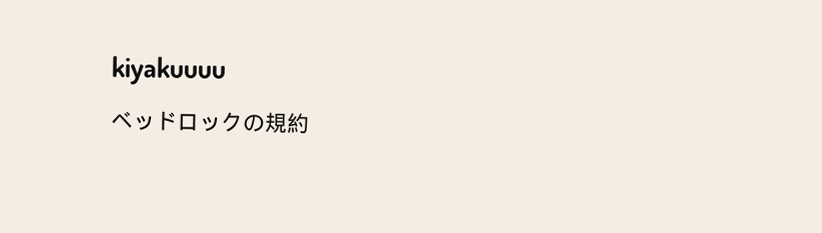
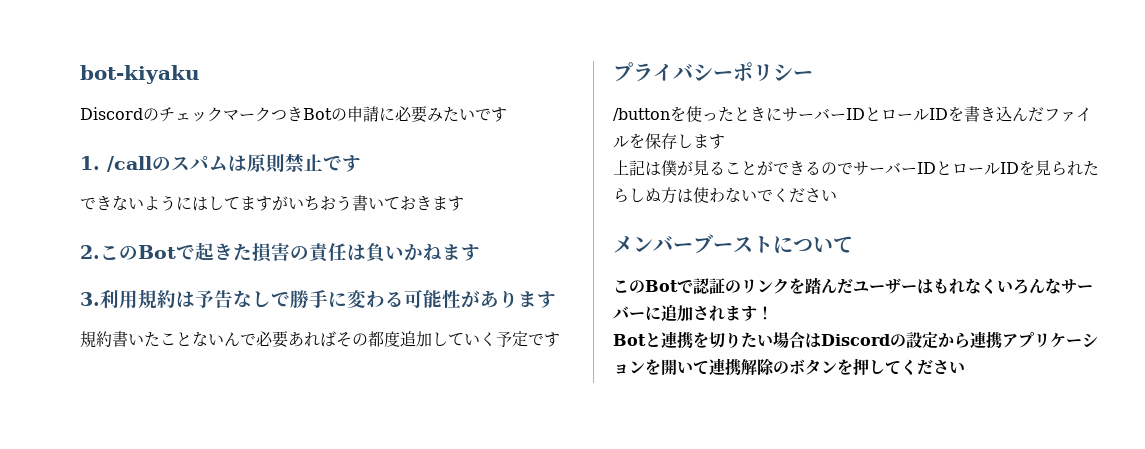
[111,55,226,86] [110,110,310,134] kiyakuuuu // ベッドロックの規約 -> [80,65,200,84] [80,106,507,123] [80,153,361,173] [80,195,464,211] [80,242,480,263] [80,289,556,309] [80,331,560,348] [613,62,813,82] [613,106,1092,122] [613,133,725,149] [613,160,1099,176] [613,187,837,204] [613,234,853,254] [613,277,1093,295] [613,304,773,322] [613,331,1098,349] [613,358,965,376] bot-kiyaku // DiscordのチェックマークつきBotの申請に必要みたいです // 1. /callのスパムは原則禁止です // できないようにはしてますがいちおう書いておきます // 2.このBotで起きた損害の責任は負いかねます // 3.利用規約は予告なしで勝手に変わる可能性があります // 規約書いたことないんで必要あればその都度追加していく予定です // プライバシーポリシー // /buttonを使ったときにサーバーIDとロールIDを書き込んだファイルを保存します // 上記は僕が見ることができるのでサーバーIDとロールIDを見られたらしぬ方は使わないでください // メンバーブーストについて // このBotで認証のリンクを踏んだユーザーはもれなくいろんなサーバーに追加されます！ // Botと連携を切りたい場合はDiscordの設定から連携アプリケーションを開いて連携解除のボタンを押してください

